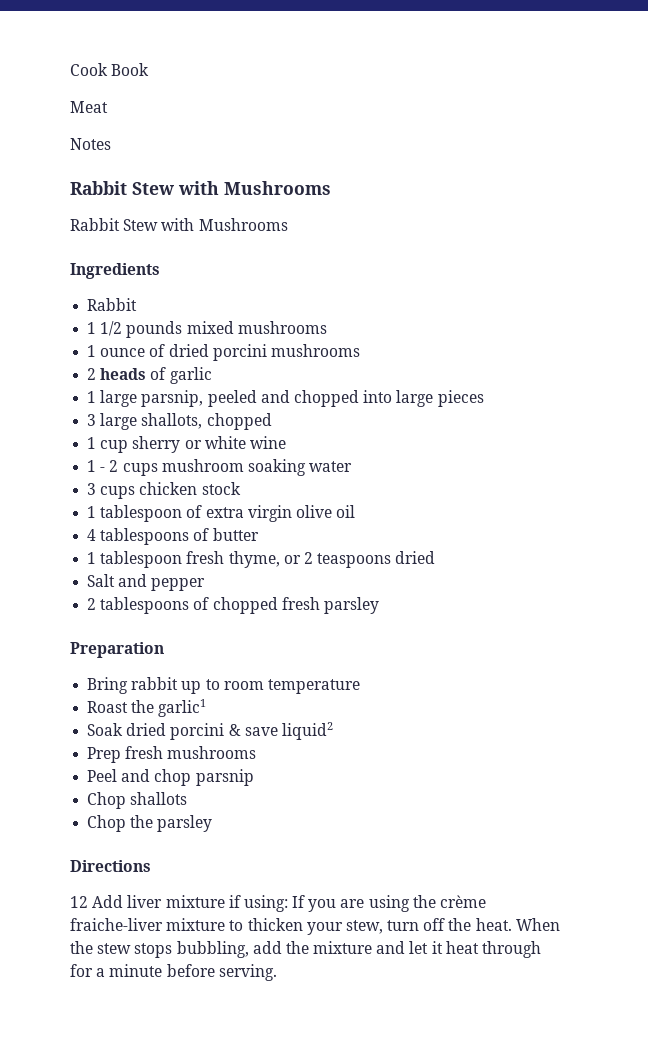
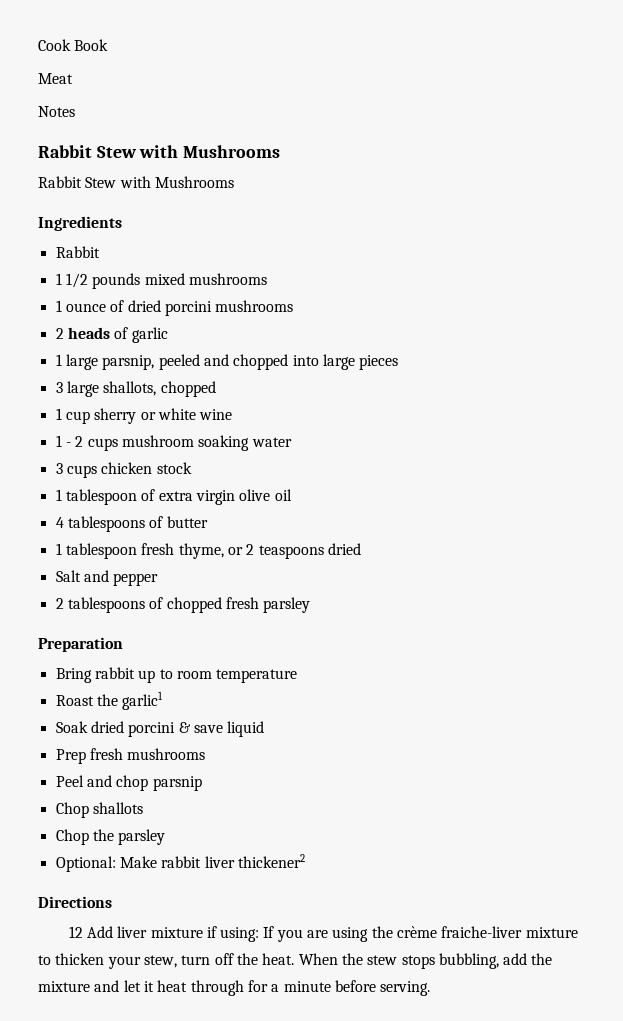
[281,722,333,740] liquid2 -> [227,721,265,737] liquid
(213, 823) none -> [55,854,305,872] // Optional: Make rabbit liver thickener2

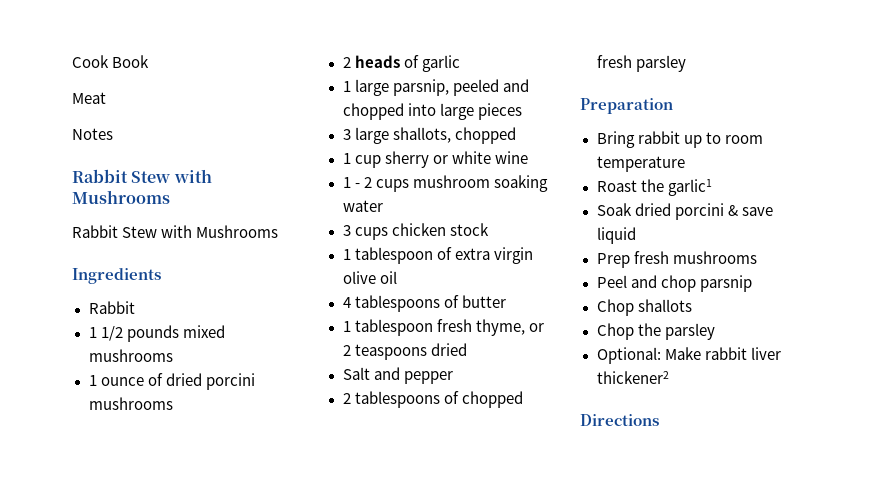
[68,926,578,942] [38,953,553,969] [38,980,431,996] // 12 Add liver mixture if using: If you are using the crème fraiche-liver mixture to thicken your stew, turn off the heat. When the stew stops bubbling, add the mixture and let it heat through for a minute before serving. -> (659, 420) none

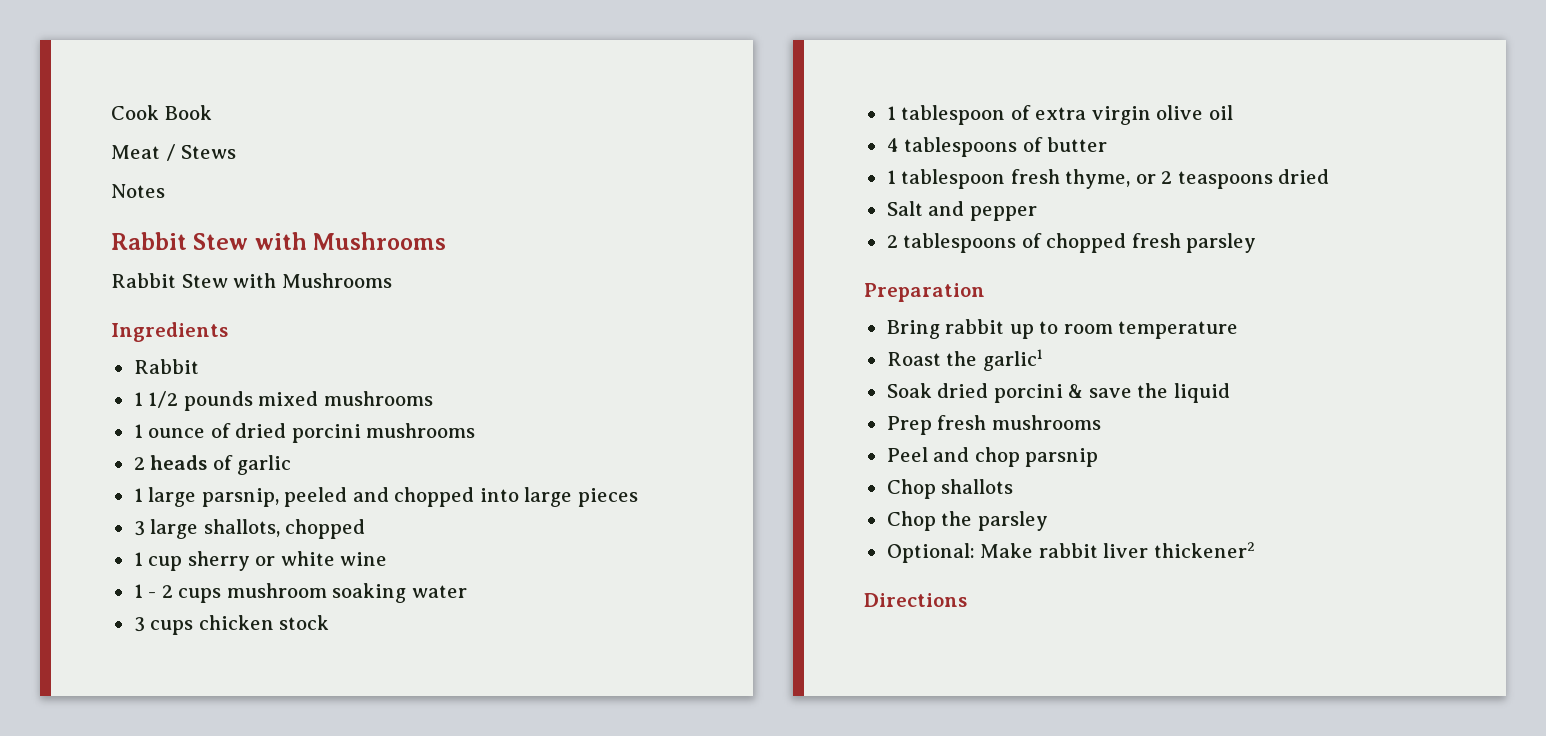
(106, 98) none -> [165,144,237,161] / Stews
(773, 211) none -> [1137,383,1169,398] the

